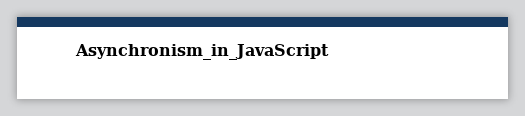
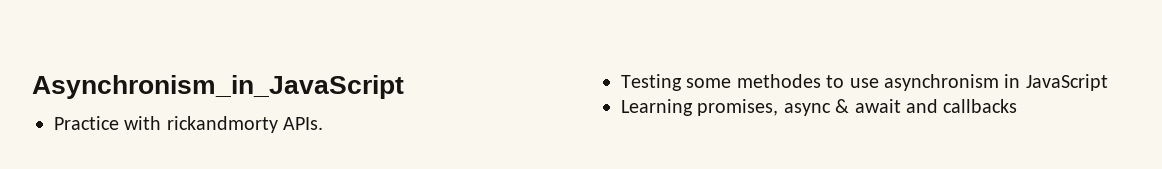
(329, 52) none -> [54,116,324,133] [621,74,1108,91] [621,99,1018,116] // Practice with rickandmorty APIs. // Testing some methodes to use asynchronism in JavaScript // Learning promises, async & await and callbacks

